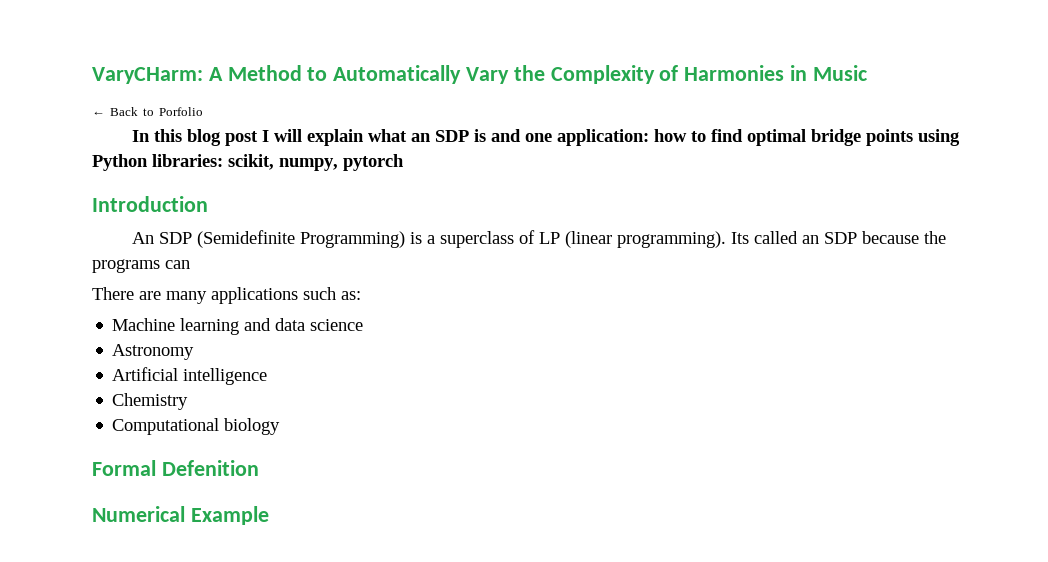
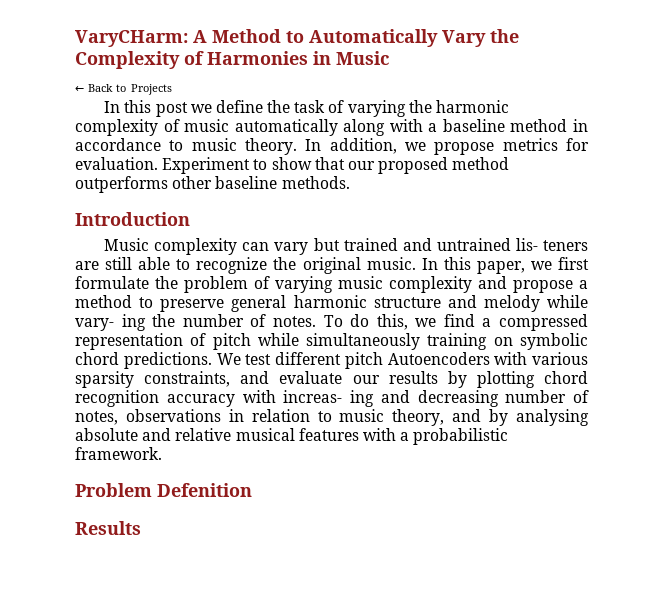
[159,107,203,116] [132,129,961,146] [92,154,404,171] [92,196,208,212] [132,230,947,248] [92,259,190,273] [92,287,361,304] [112,318,364,335] [112,344,195,360] [112,367,268,385] [112,393,189,410] [112,418,281,435] [92,460,156,476] Porfolio // In this blog post I will explain what an SDP is and one application: how to find optimal bridge points using Python libraries: scikit, numpy, pytorch // Introduction // An SDP (Semidefinite Programming) is a superclass of LP (linear programming). Its called an SDP because the programs can // There are many applications such as: // Machine learning and data science // Astronomy // Artificial intelligence // Chemistry // Computational biology // Formal -> [130,84,172,95] [104,100,509,117] [75,119,588,136] [75,138,589,155] [75,157,510,174] [75,176,350,193] [75,212,190,226] [104,238,589,255] [75,257,589,274] [75,276,588,293] [75,295,588,312] [75,314,588,331] [75,333,588,350] [75,352,588,369] [75,371,588,388] [75,390,589,407] [75,409,590,426] [75,428,509,445] [75,447,162,460] [75,483,152,497] Projects // In this post we define the task of varying the harmonic complexity of music automatically along with a baseline method in accordance to music theory. In addition, we propose metrics for evaluation. Experiment to show that our proposed method outperforms other baseline methods. // Introduction // Music complexity can vary but trained and untrained lis- teners are still able to recognize the original music. In this paper, we first formulate the problem of varying music complexity and propose a method to preserve general harmonic structure and melody while vary- ing the number of notes. To do this, we find a compressed representation of pitch while simultaneously training on symbolic chord predictions. We test different pitch Autoencoders with various sparsity constraints, and evaluate our results by plotting chord recognition accuracy with increas- ing and decreasing number of notes, observations in relation to music theory, and by analysing absolute and relative musical features with a probabilistic framework. // Problem
[92,506,269,525] Numerical Example -> [75,521,141,535] Results

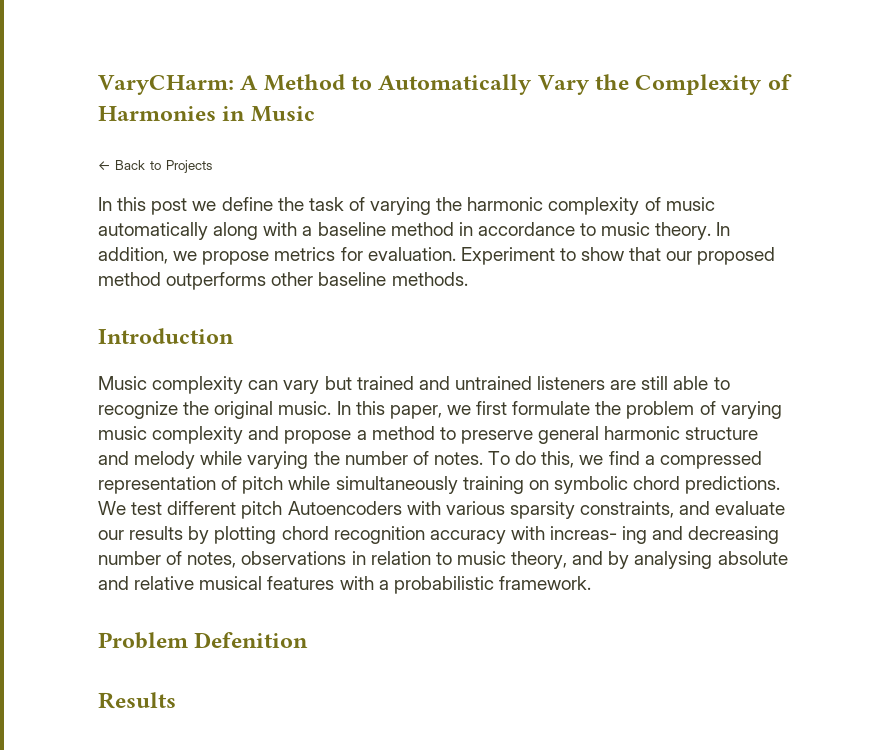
[515,238,589,251] lis- teners -> [537,376,606,390] listeners
[75,314,146,331] vary- ing -> [247,451,309,469] varying

